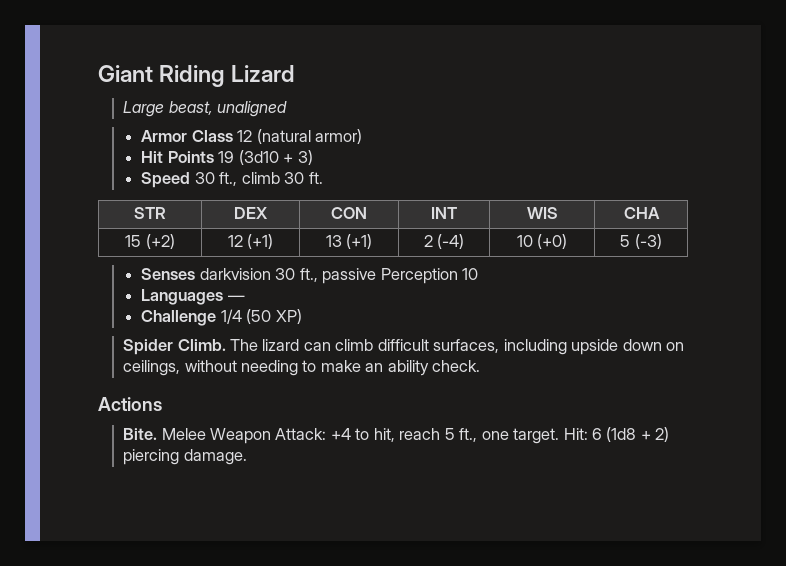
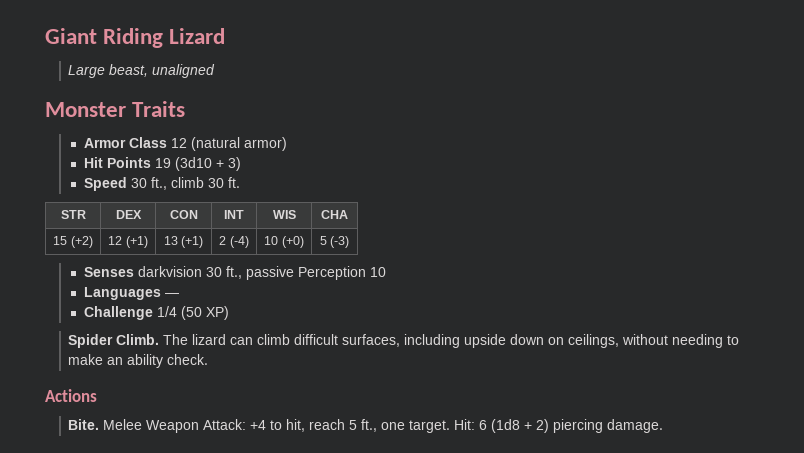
(288, 109) none -> [45,101,186,117] // Monster Traits

